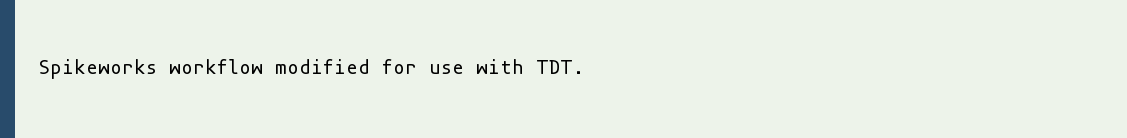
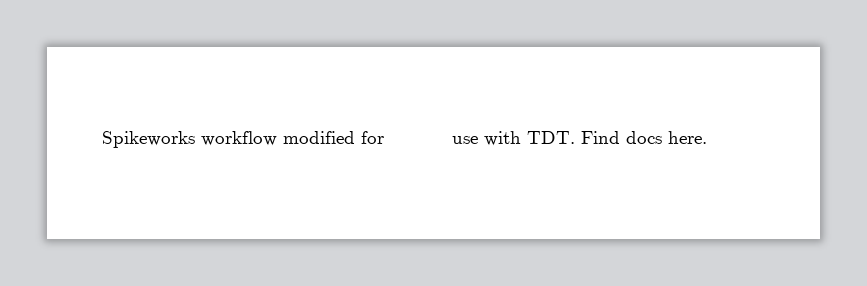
(584, 67) none -> [581,131,707,144] Find docs here.

